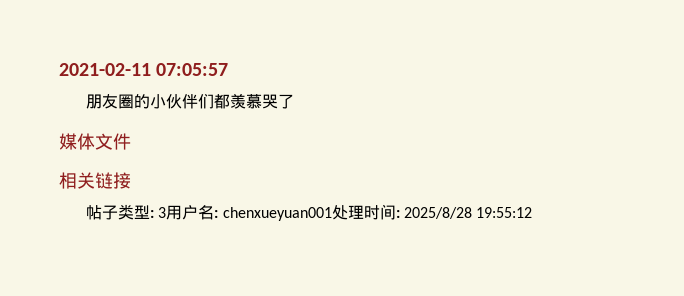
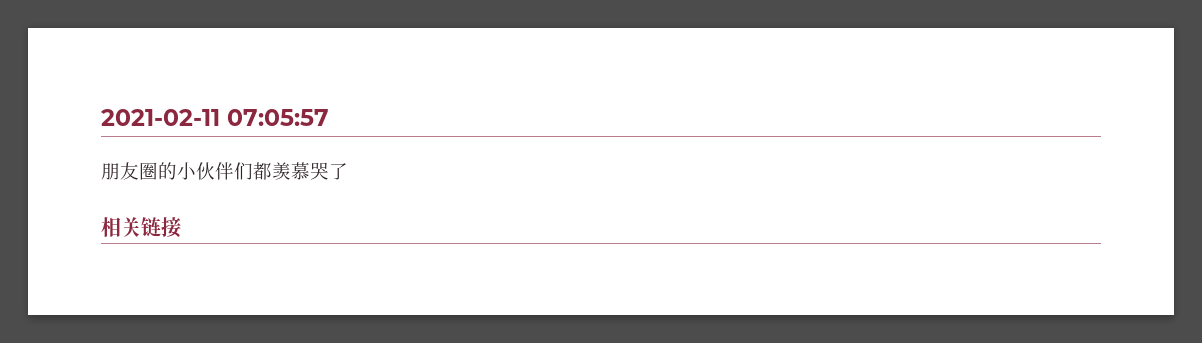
[59,133,131,150] // 媒体文件 -> (348, 171) none
[86,204,533,221] // 帖子类型: 3用户名: chenxueyuan001处理时间: 2025/8/28 19:55:12 -> (181, 227) none

